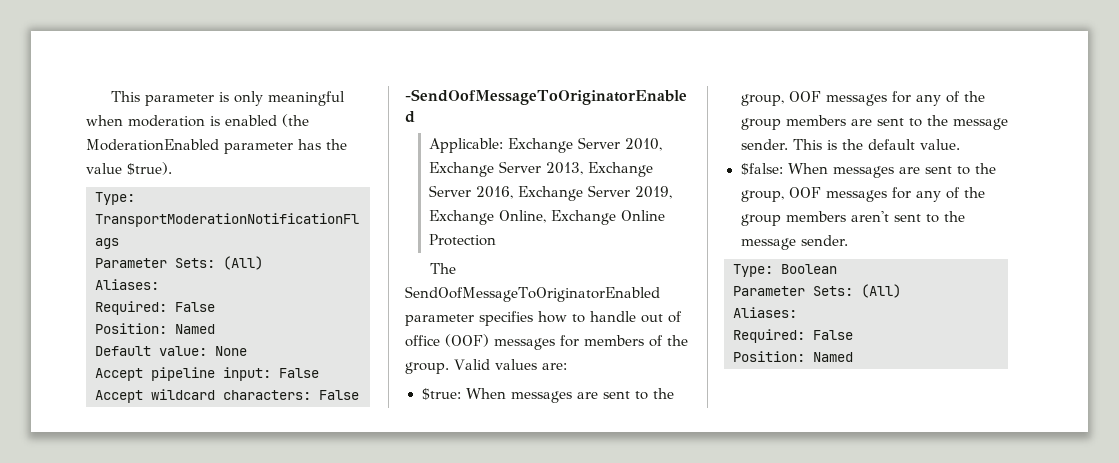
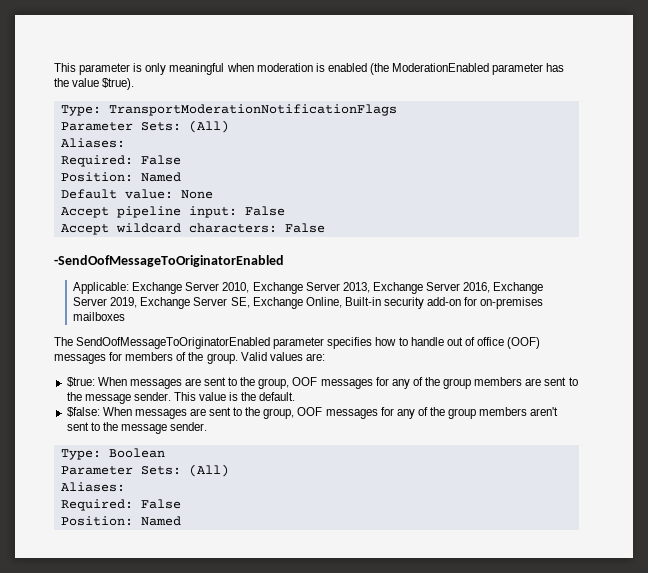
[498,210,665,225] [428,234,496,246] Online, Exchange Online Protection -> [193,297,544,309] [73,312,126,321] Server SE, Exchange Online, Built-in security add-on for on-premises mailboxes
(823, 144) none -> [199,392,227,401] value
[868,139,961,150] default value. -> [259,392,296,401] default.

